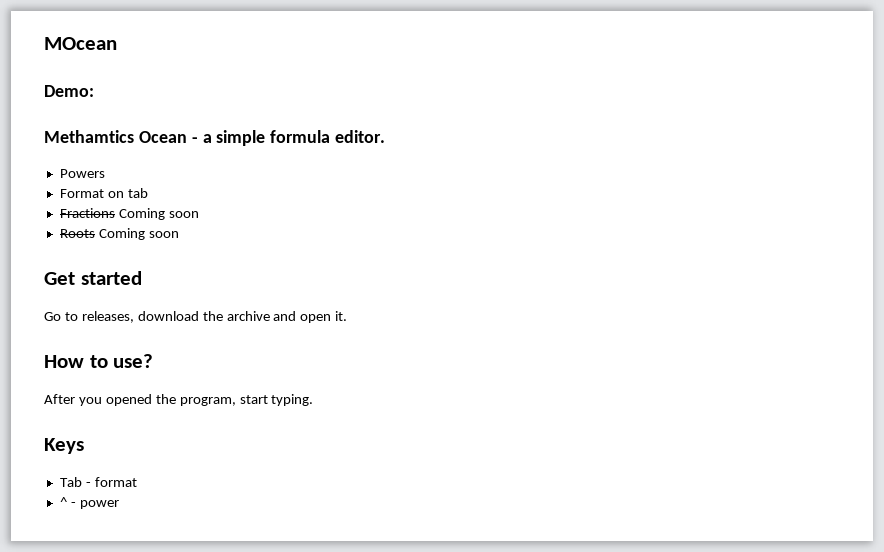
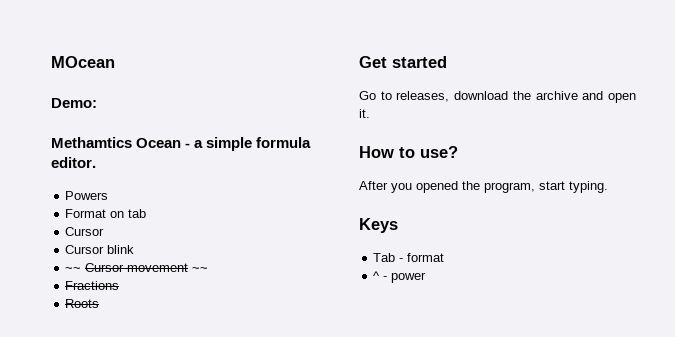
(148, 193) none -> [65,227,105,236] [65,245,135,254] [65,263,209,272] // Cursor // Cursor blink // ~~ Cursor movement ~~
[118,208,199,220] Coming soon -> (120, 285) none
[98,228,179,240] Coming soon -> (100, 303) none

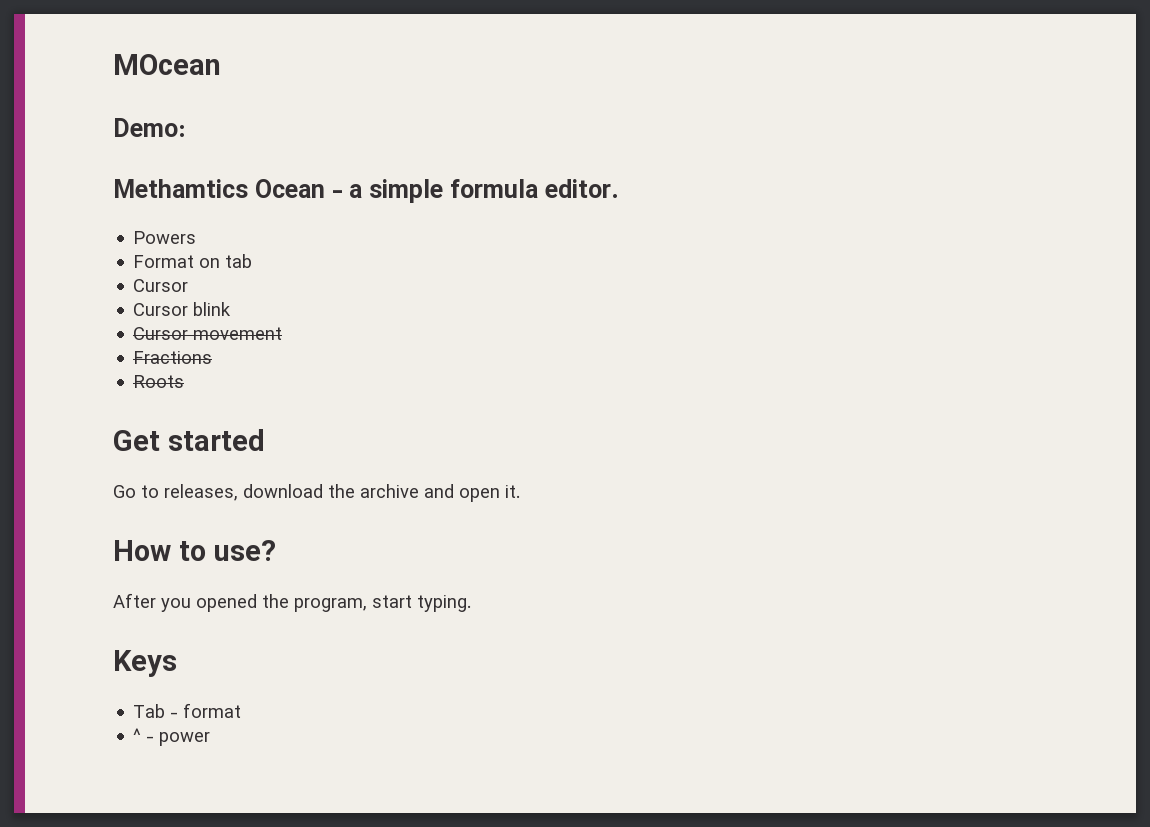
[65,267,82,272] ~~ -> (232, 309) none
[192,267,209,272] ~~ -> (283, 333) none

